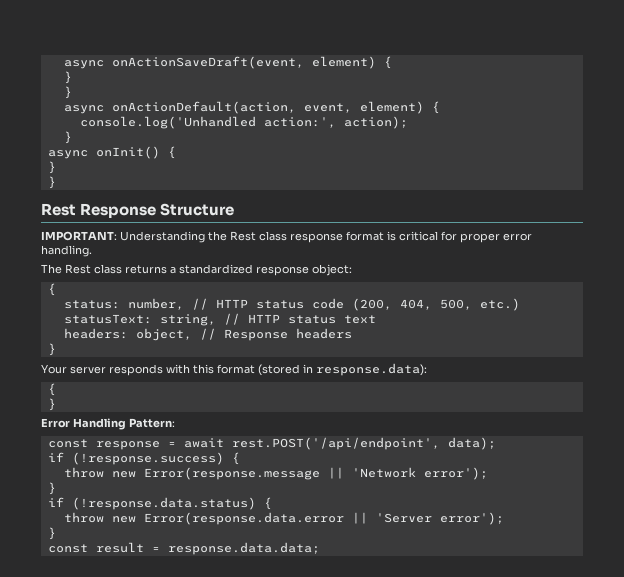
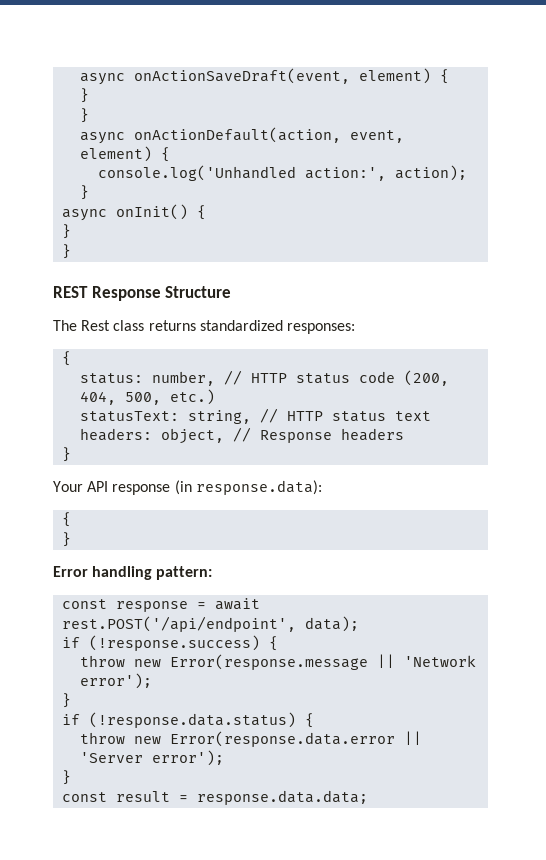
[41,203,76,216] Rest -> [53,286,88,298] REST
[41,231,532,243] [41,245,92,257] // IMPORTANT: Understanding the Rest class response format is critical for proper error handling. -> (232, 292) none
[170,264,352,276] a standardized response object: -> [199,320,355,334] standardized responses:
[70,364,313,376] server responds with this format (stored in -> [87,480,192,495] API response (in
[73,418,175,430] Handling Pattern: -> [92,566,213,580] handling pattern:

